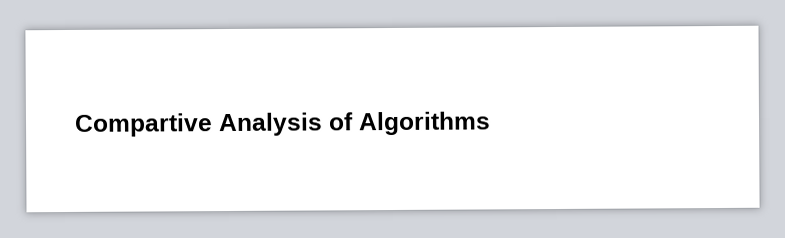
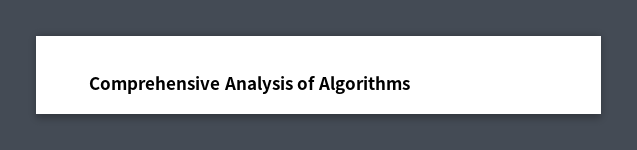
[74,113,213,137] Compartive -> [89,76,220,94] Comprehensive

